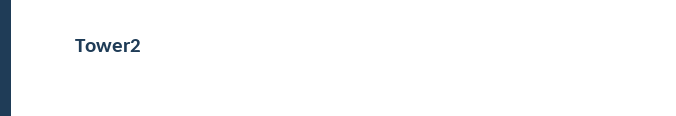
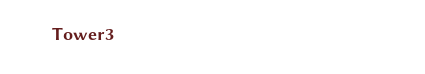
[75,39,141,52] Tower2 -> [52,27,114,40] Tower3

